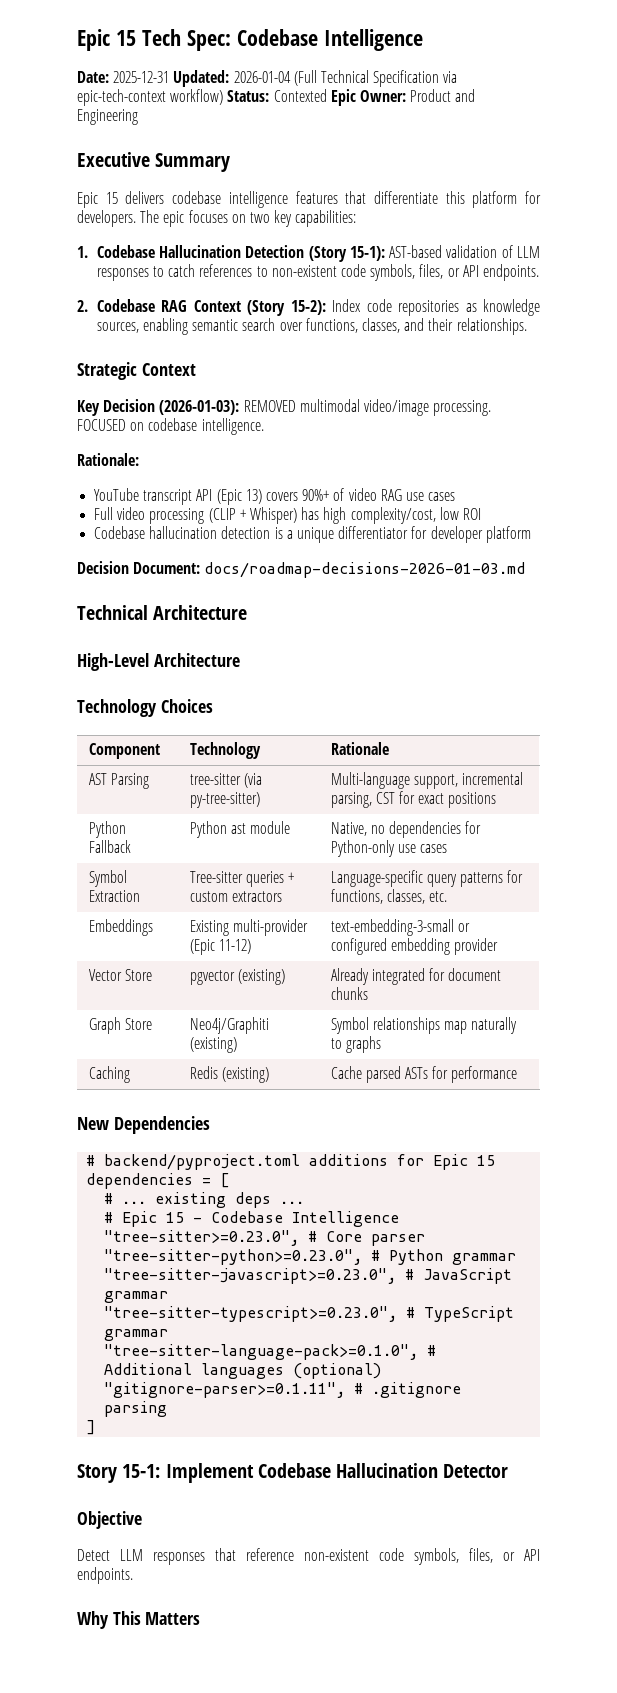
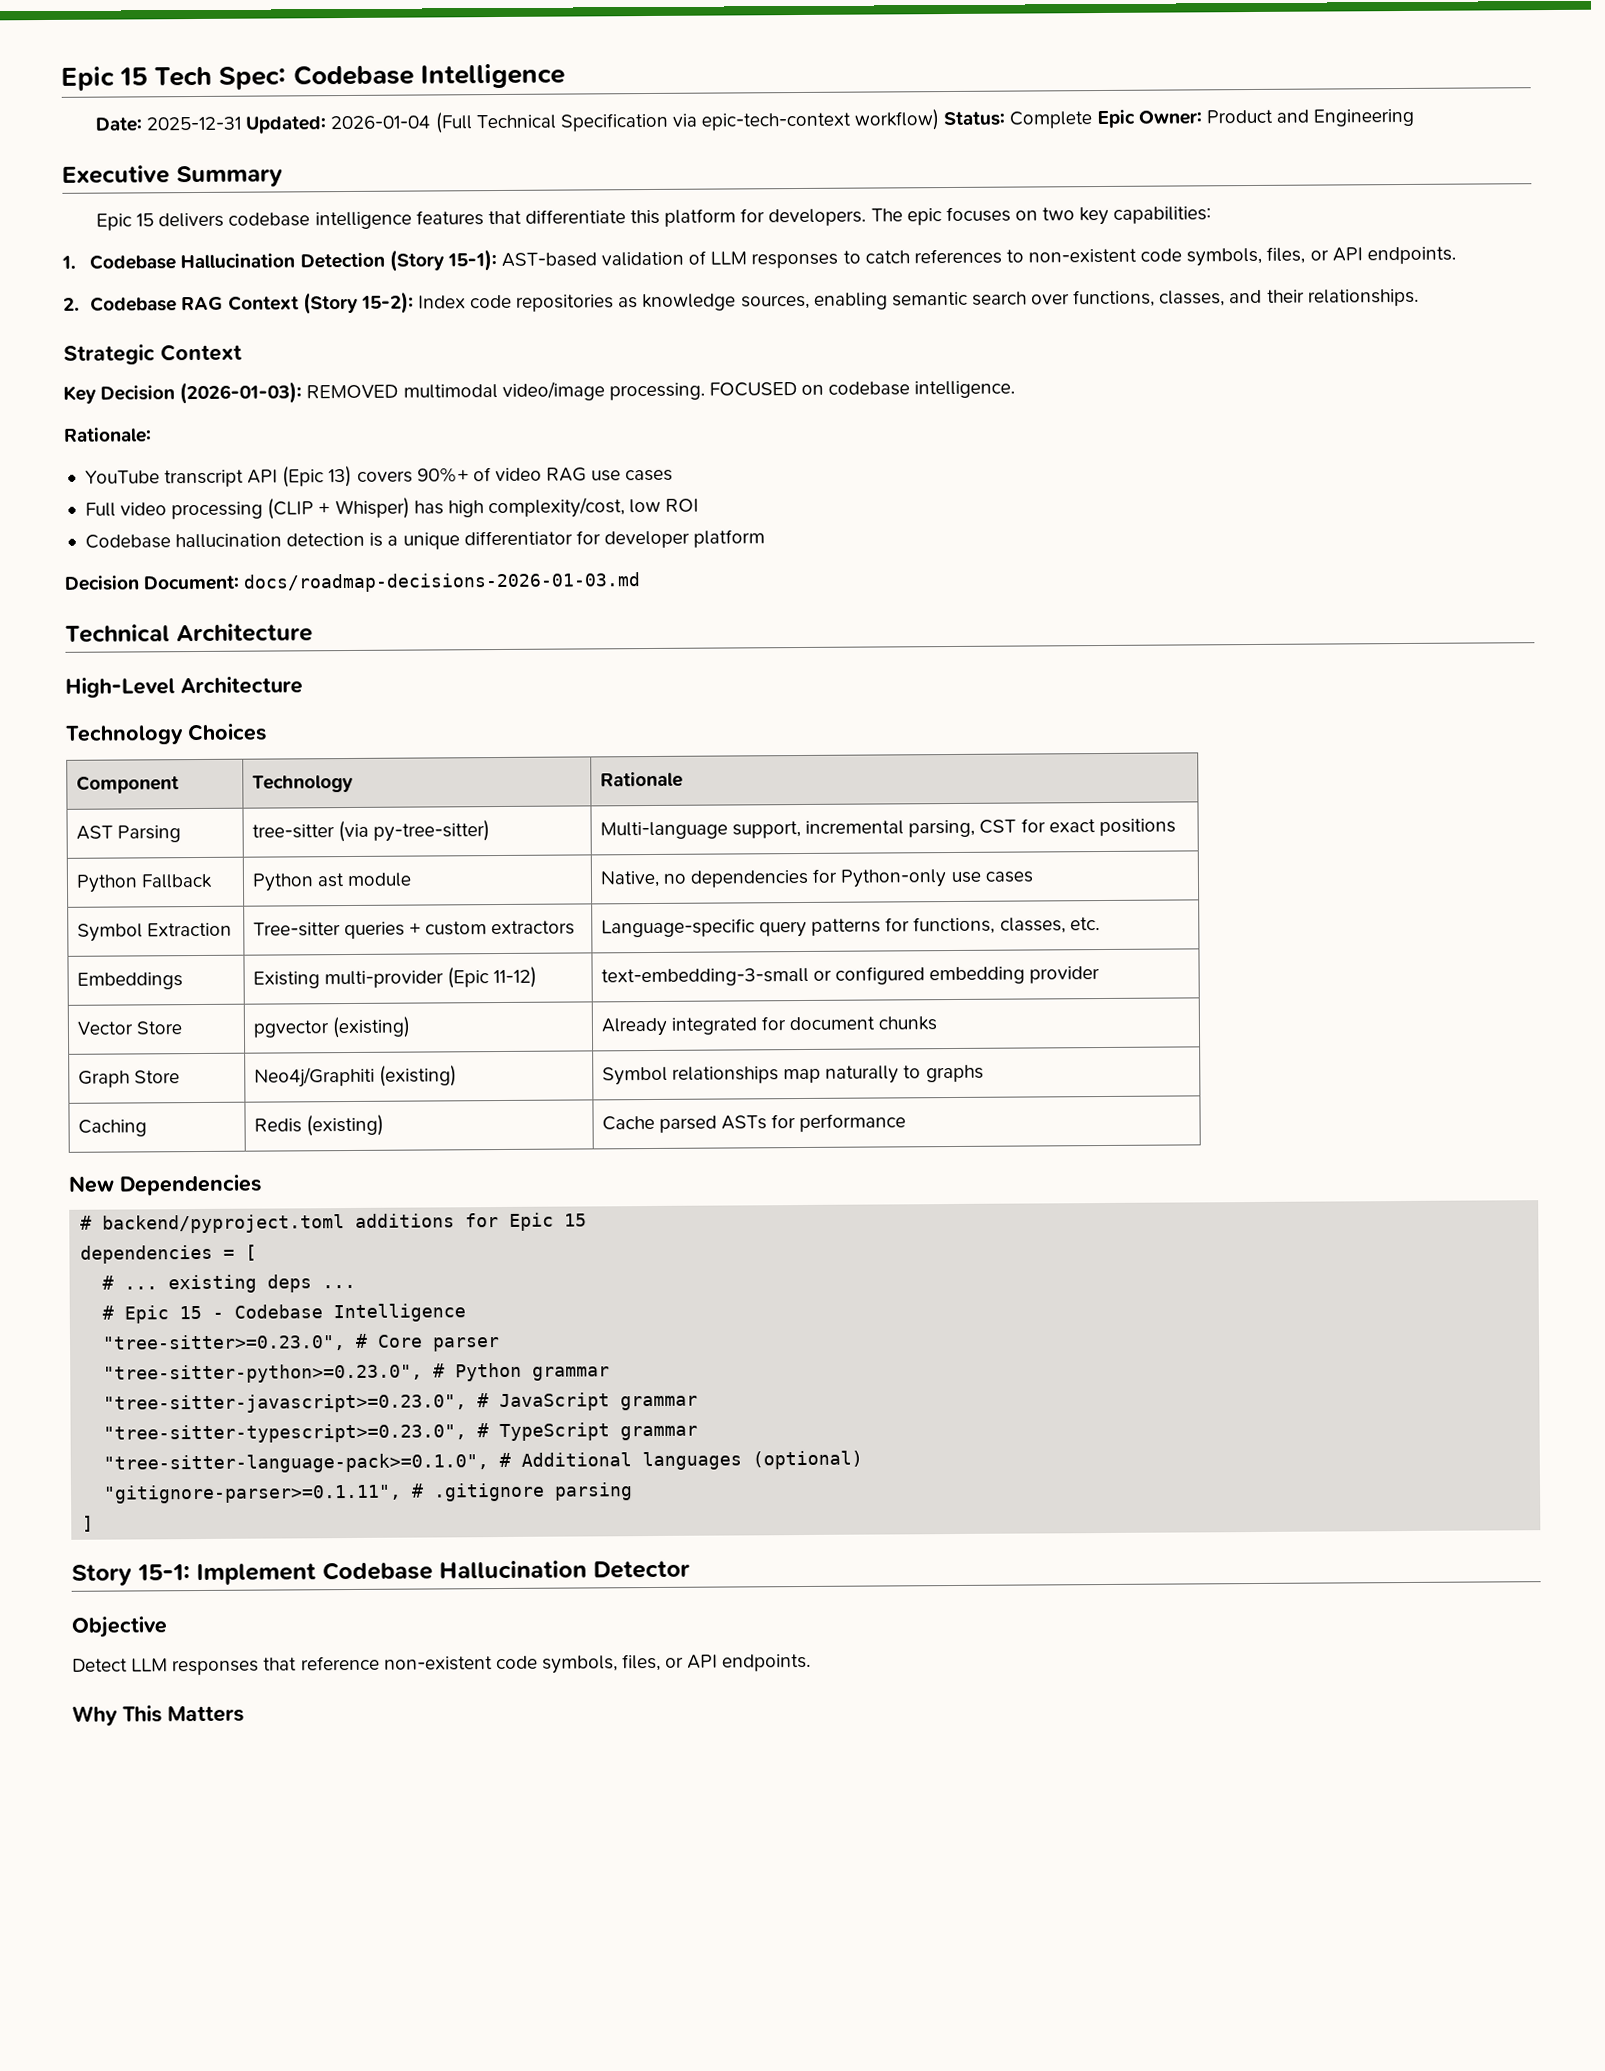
[273,89,327,102] Contexted -> [1009,111,1093,129] Complete

